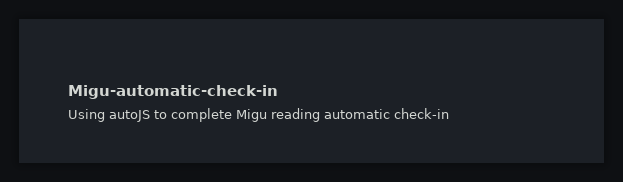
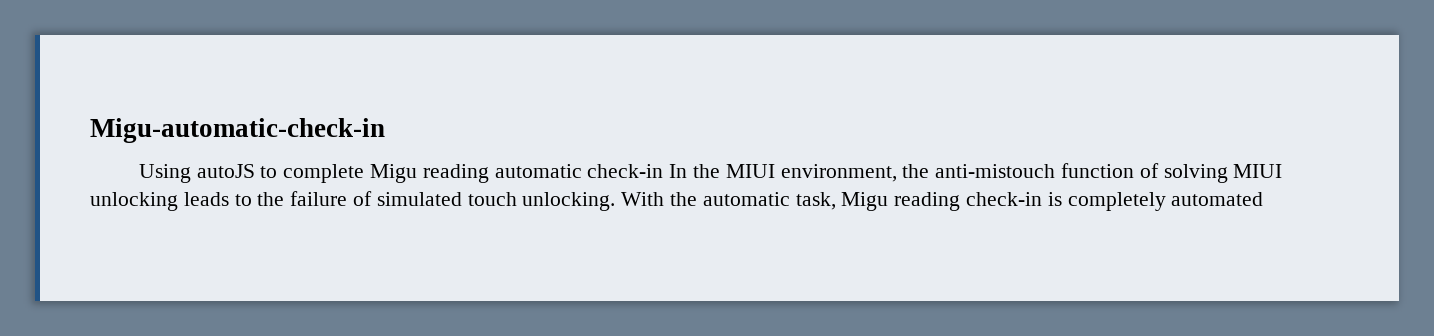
(449, 113) none -> [669,163,1283,183] [90,191,1264,211] In the MIUI environment, the anti-mistouch function of solving MIUI unlocking leads to the failure of simulated touch unlocking. With the automatic task, Migu reading check-in is completely automated

